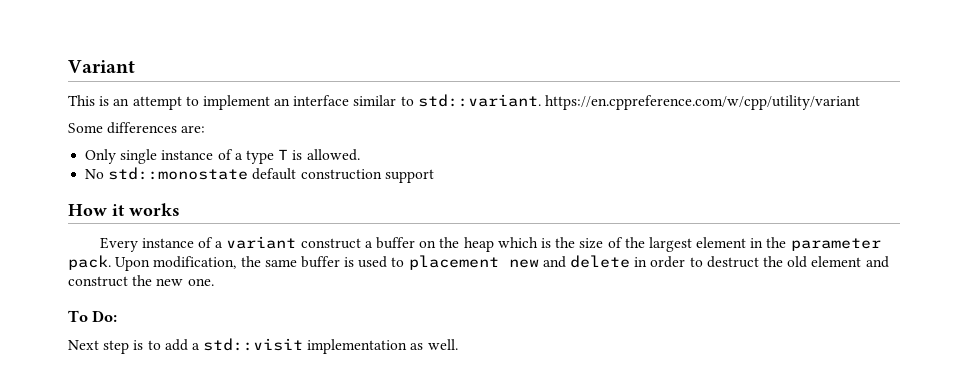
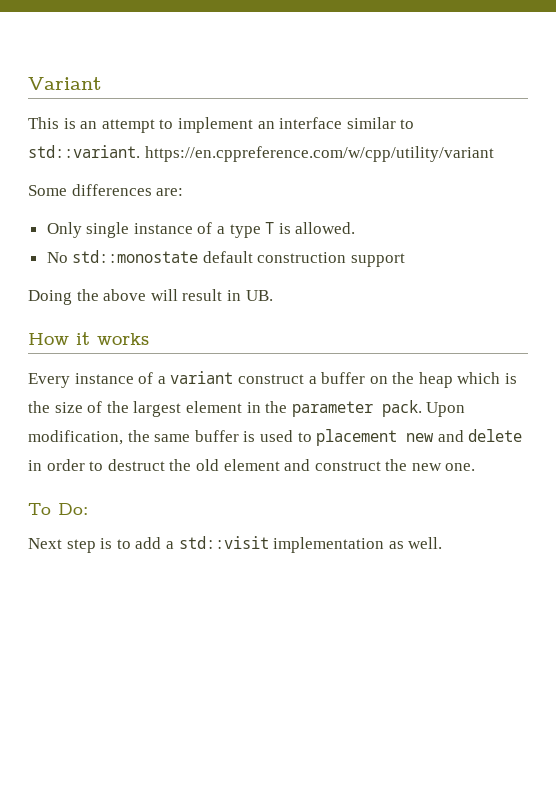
(434, 176) none -> [28,289,273,305] // Doing the above will result in UB.

